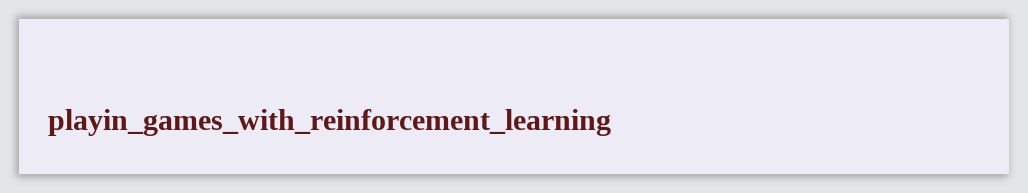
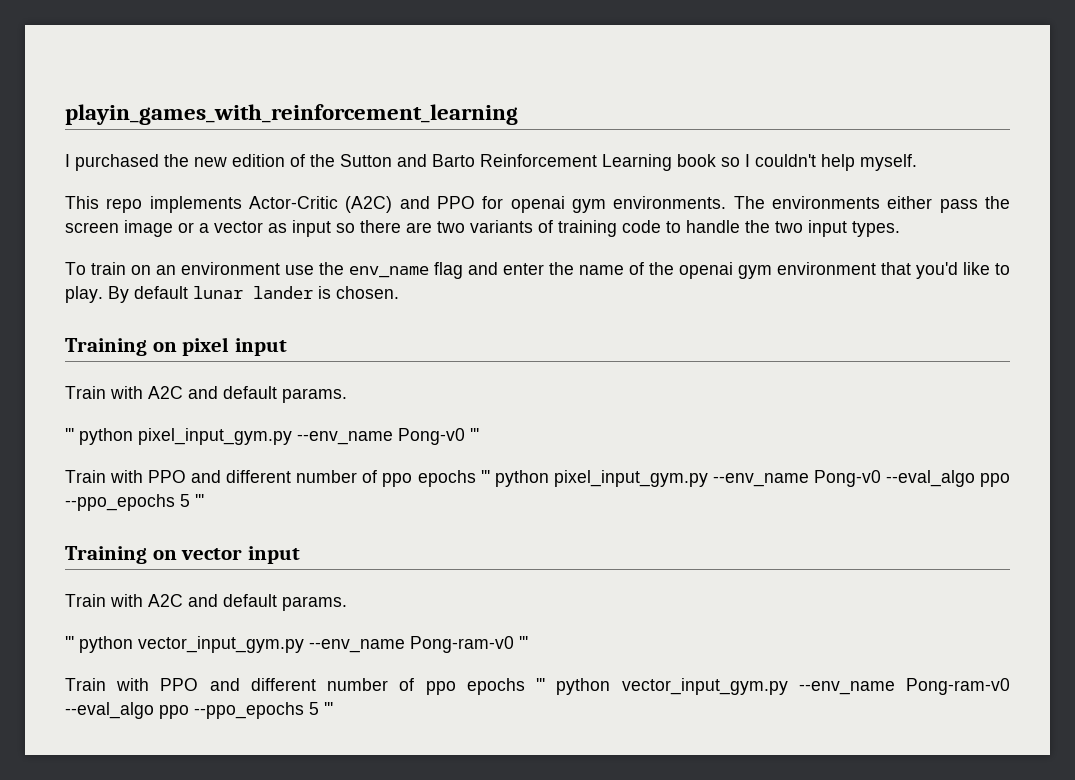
(611, 122) none -> [65,154,917,171] [65,196,1011,213] [65,220,900,237] [65,262,1010,279] [65,286,399,303] [65,337,287,356] [65,386,347,403] [65,428,479,445] [65,470,1011,487] [65,494,204,511] [65,546,300,564] [65,594,347,611] [65,636,528,653] [65,678,1011,695] [65,702,333,719] // I purchased the new edition of the Sutton and Barto Reinforcement Learning book so I couldn't help myself. // This repo implements Actor-Critic (A2C) and PPO for openai gym environments. The environments either pass the screen image or a vector as input so there are two variants of training code to handle the two input types. // To train on an environment use the env_name flag and enter the name of the openai gym environment that you'd like to play. By default lunar lander is chosen. // Training on pixel input // Train with A2C and default params. // ''' python pixel_input_gym.py --env_name Pong-v0 ''' // Train with PPO and different number of ppo epochs ''' python pixel_input_gym.py --env_name Pong-v0 --eval_algo ppo --ppo_epochs 5 ''' // Training on vector input // Train with A2C and default params. // ''' python vector_input_gym.py --env_name Pong-ram-v0 ''' // Train with PPO and different number of ppo epochs ''' python vector_input_gym.py --env_name Pong-ram-v0 --eval_algo ppo --ppo_epochs 5 '''

